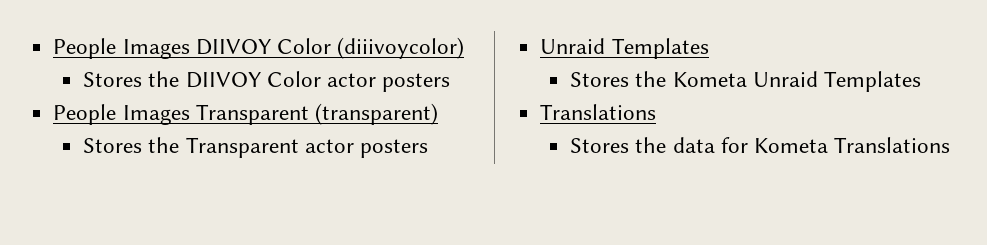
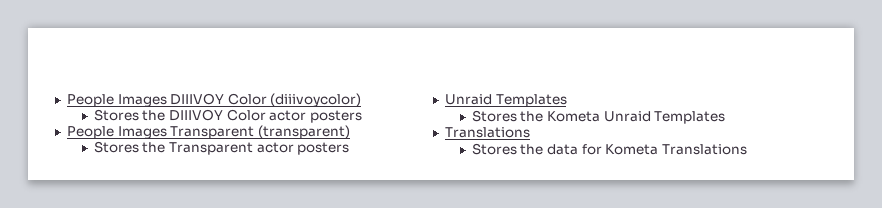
[53,38,271,59] People Images DIIVOY -> [66,93,225,107] People Images DIIIVOY
[185,72,261,88] DIIVOY -> [168,109,223,121] DIIIVOY

